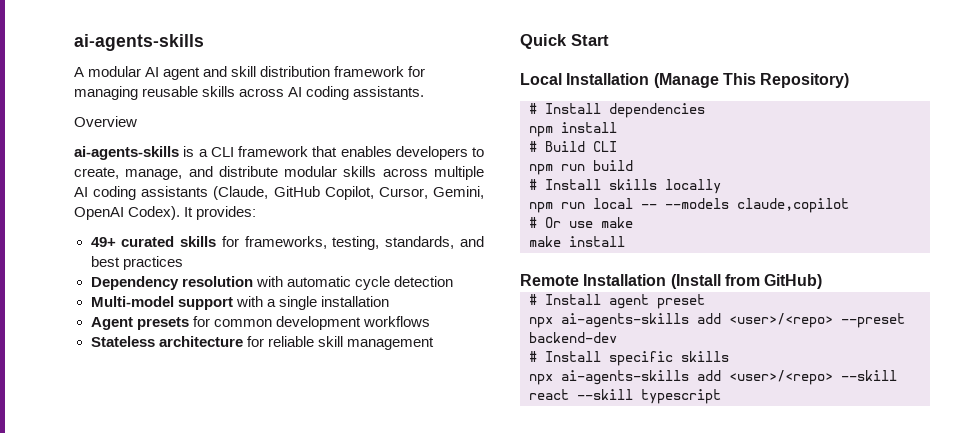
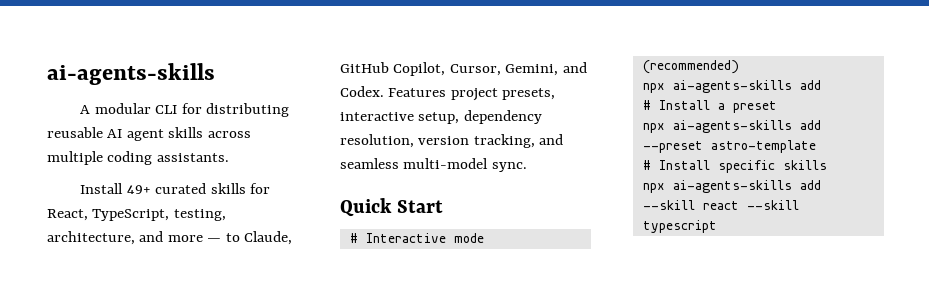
[145,66,426,80] [74,86,303,100] AI agent and skill distribution framework for managing reusable skills across AI -> [155,103,290,117] [47,127,251,141] [47,151,103,165] CLI for distributing reusable AI agent skills across multiple
[74,116,137,127] [74,146,484,160] [74,166,484,180] [74,186,485,200] [74,206,257,220] [90,236,484,250] [90,256,183,270] [90,276,453,290] [90,296,389,310] [90,316,430,330] [90,336,434,350] [520,34,609,49] [520,73,850,88] [529,103,705,118] [529,122,617,137] [529,141,617,152] [529,160,633,175] [529,179,721,194] [529,198,849,213] [529,217,633,228] [529,236,625,247] [520,274,823,289] [529,294,649,309] Overview // ai-agents-skills is a CLI framework that enables developers to create, manage, and distribute modular skills across multiple AI coding assistants (Claude, GitHub Copilot, Cursor, Gemini, OpenAI Codex). It provides: // 49+ curated skills for frameworks, testing, standards, and best practices // Dependency resolution with automatic cycle detection // Multi-model support with a single installation // Agent presets for common development workflows // Stateless architecture for reliable skill management // Quick Start // Local Installation (Manage This Repository) // # Install dependencies // npm install // # Build CLI // npm run build // # Install skills locally // npm run local -- --models claude,copilot // # Or use make // make install // Remote Installation (Install from GitHub) // # Install agent -> [80,183,271,194] [47,209,226,221] [47,231,293,245] [340,62,587,76] [340,86,556,101] [340,110,542,124] [340,134,564,148] [340,158,527,172] [340,198,443,217] [349,233,484,243] [642,60,739,74] [642,80,821,93] [642,100,725,110] Install 49+ curated skills for React, TypeScript, testing, architecture, and more — to Claude, GitHub Copilot, Cursor, Gemini, and Codex. Features project presets, interactive setup, dependency resolution, version tracking, and seamless multi-model sync. // Quick Start // # Interactive mode (recommended) // npx ai-agents-skills add // # Install a
[729,313,905,328] [529,332,617,343] <user>/<repo> --preset backend-dev -> [642,140,816,153] --preset astro-template
[729,370,833,385] <user>/<repo> -> (821, 185) none

